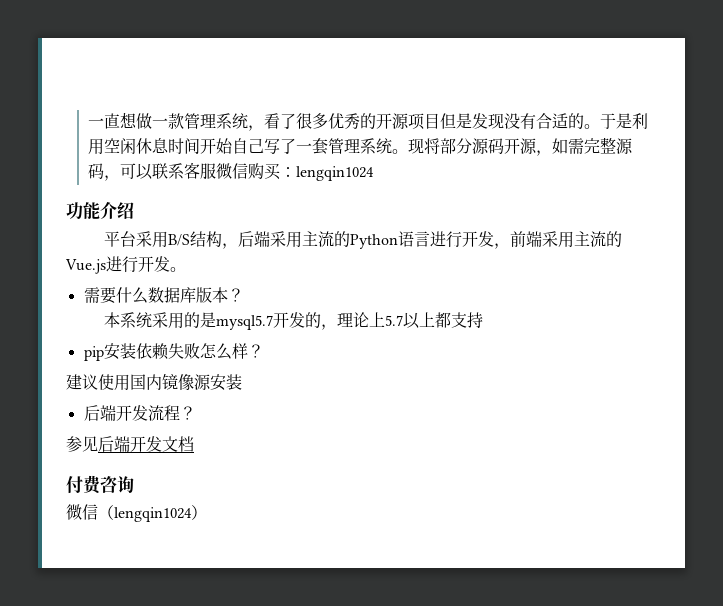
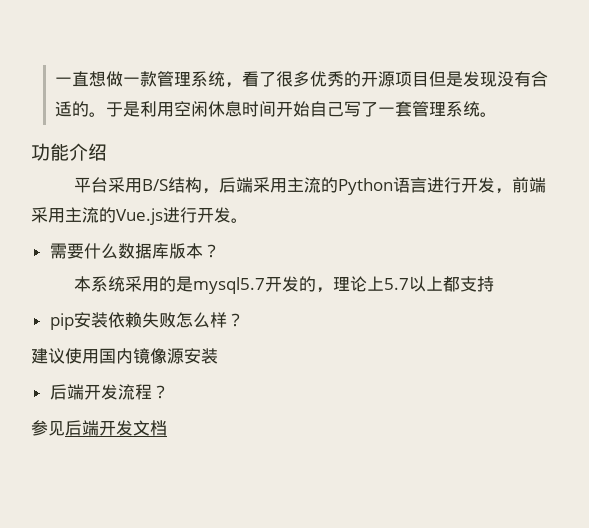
[408,137,634,156] [88,162,375,181] 现将部分源码开源，如需完整源码，可以联系客服微信购买：lengqin1024 -> (498, 114) none
[66,475,134,494] [66,504,207,522] // 付费咨询 // 微信（lengqin1024） -> (167, 428) none

